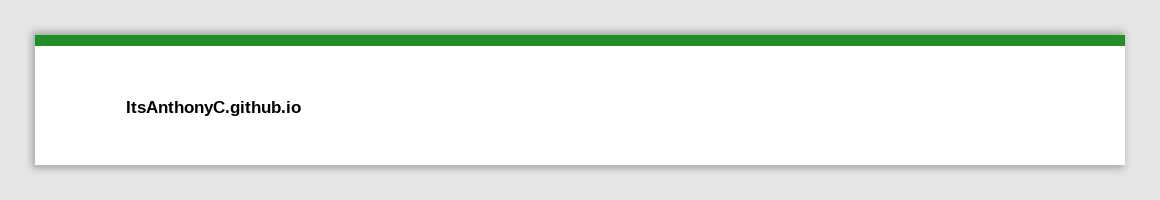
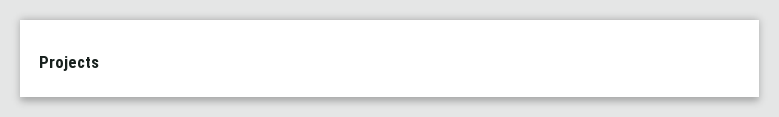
[126,101,301,116] ItsAnthonyC.github.io -> [39,56,99,71] Projects

